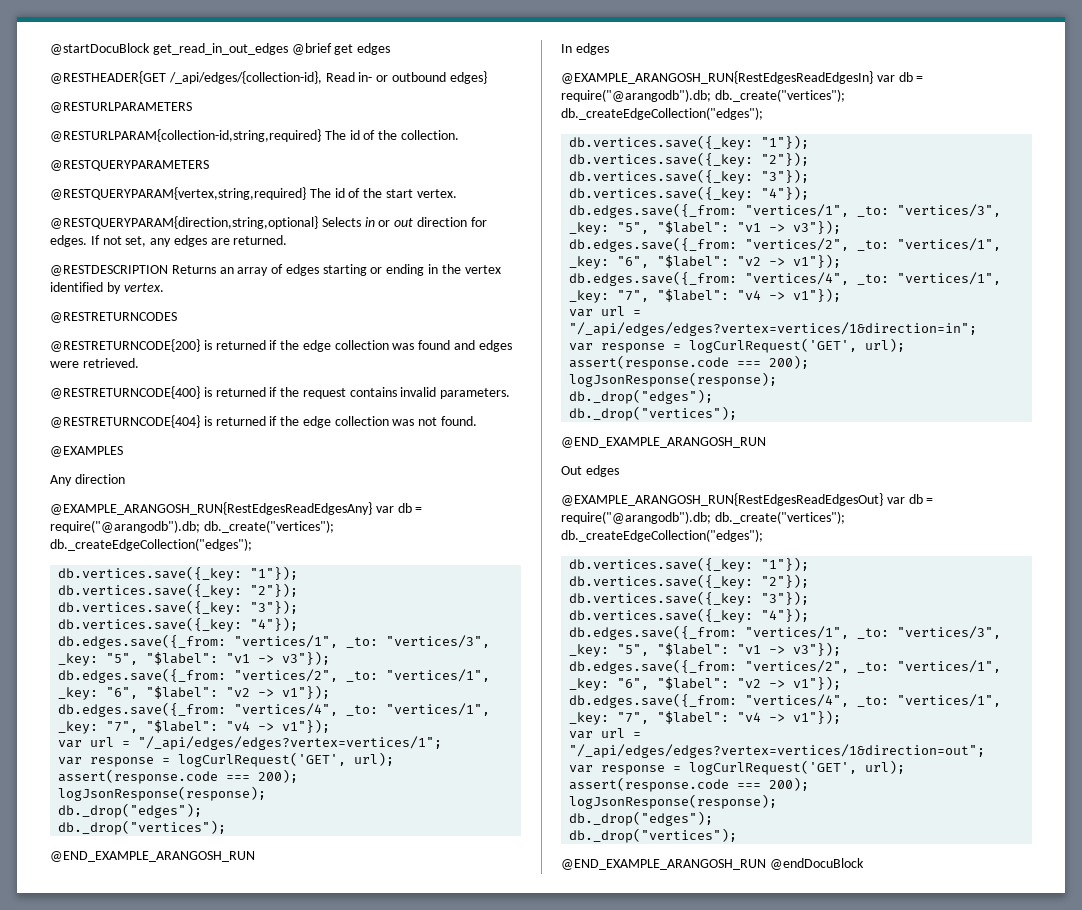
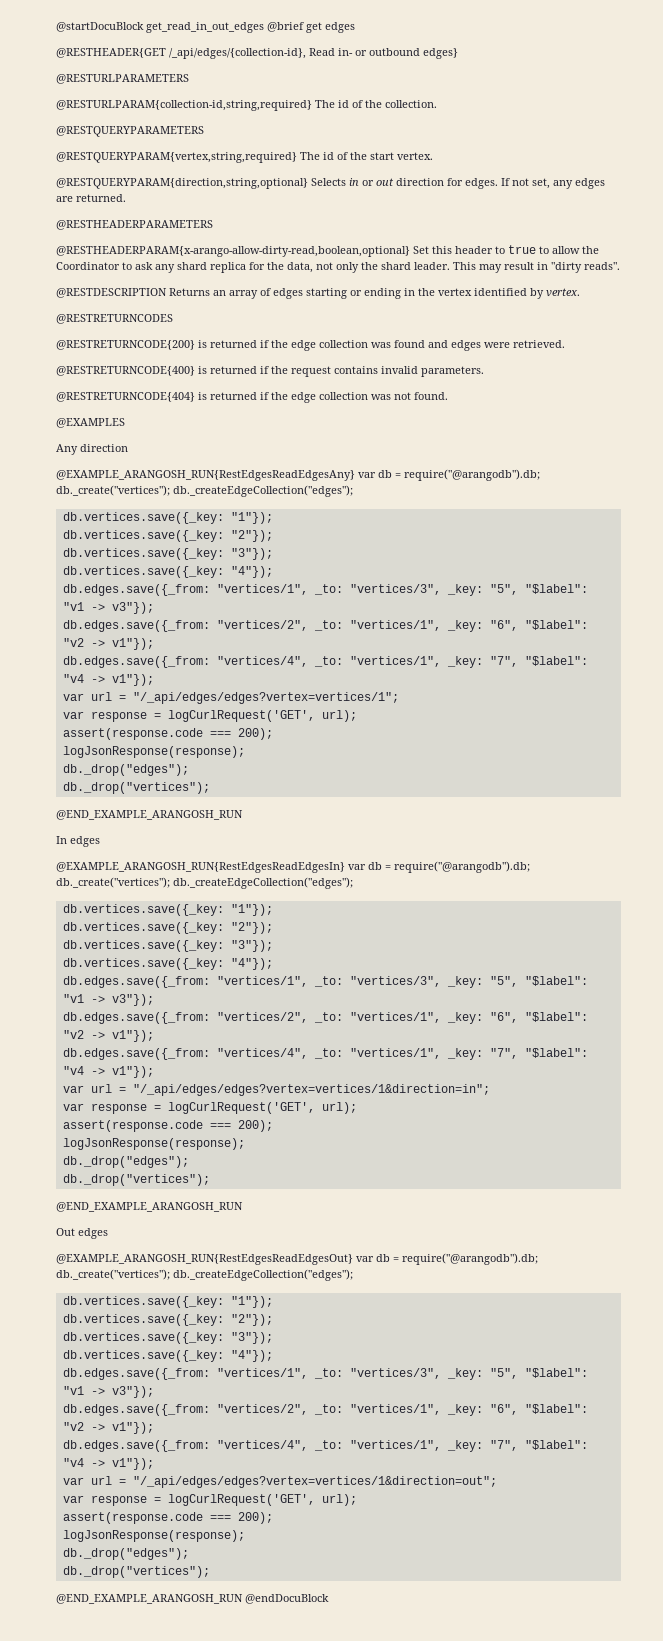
(288, 240) none -> [56,220,213,230] [56,245,599,257] [56,262,620,273] // @RESTHEADERPARAMETERS // @RESTHEADERPARAM{x-arango-allow-dirty-read,boolean,optional} Set this header to true to allow the Coordinator to ask any shard replica for the data, not only the shard leader. This may result in "dirty reads".

